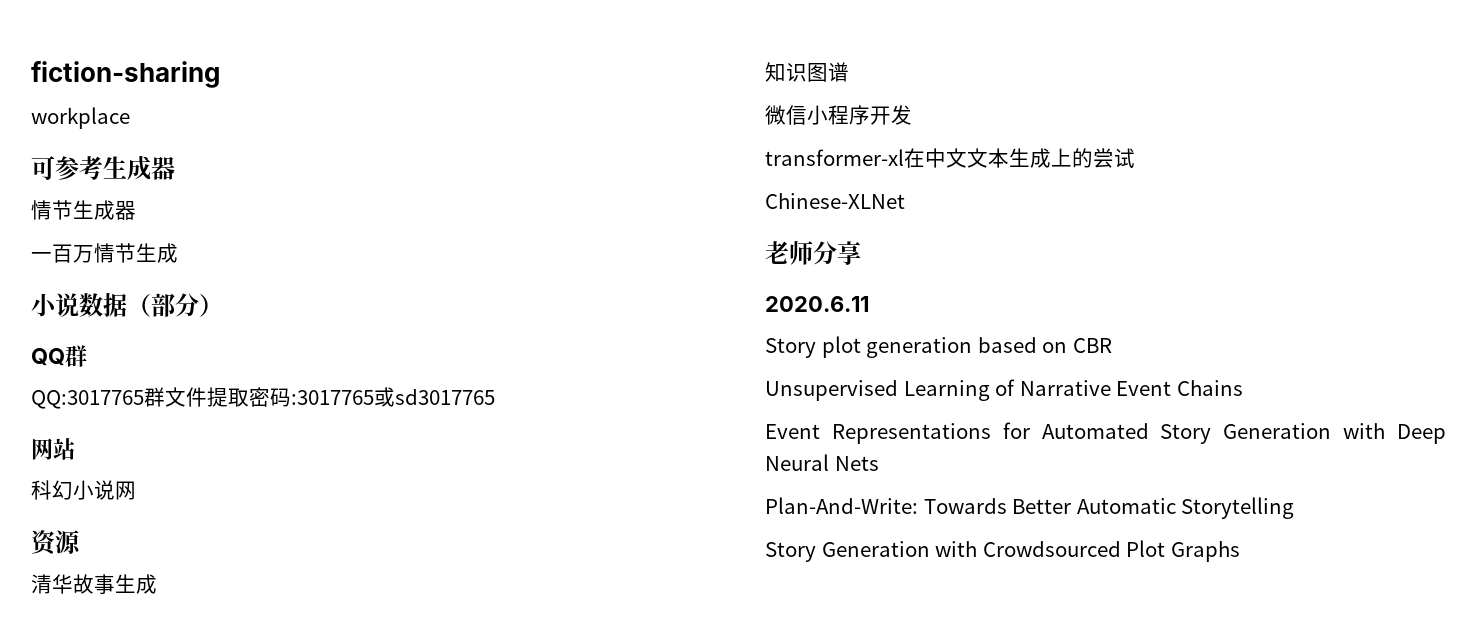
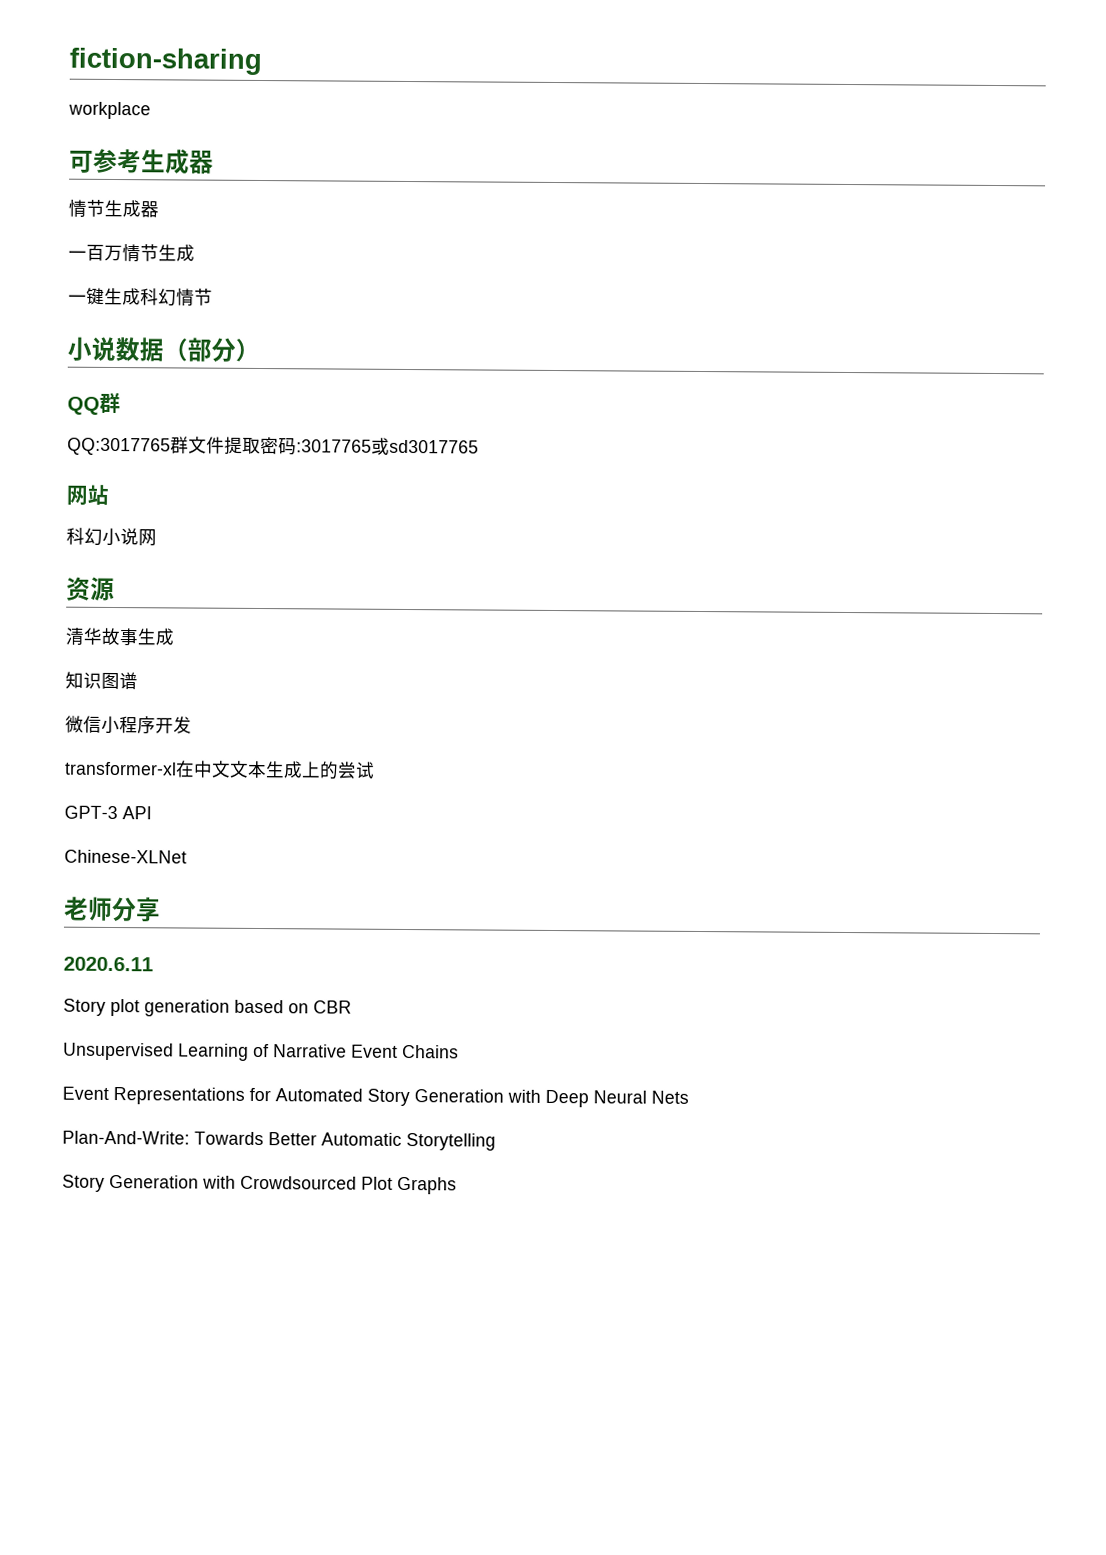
(178, 253) none -> [68,287,213,307] // 一键生成科幻情节
(1135, 158) none -> [64,805,152,820] // GPT-3 API

